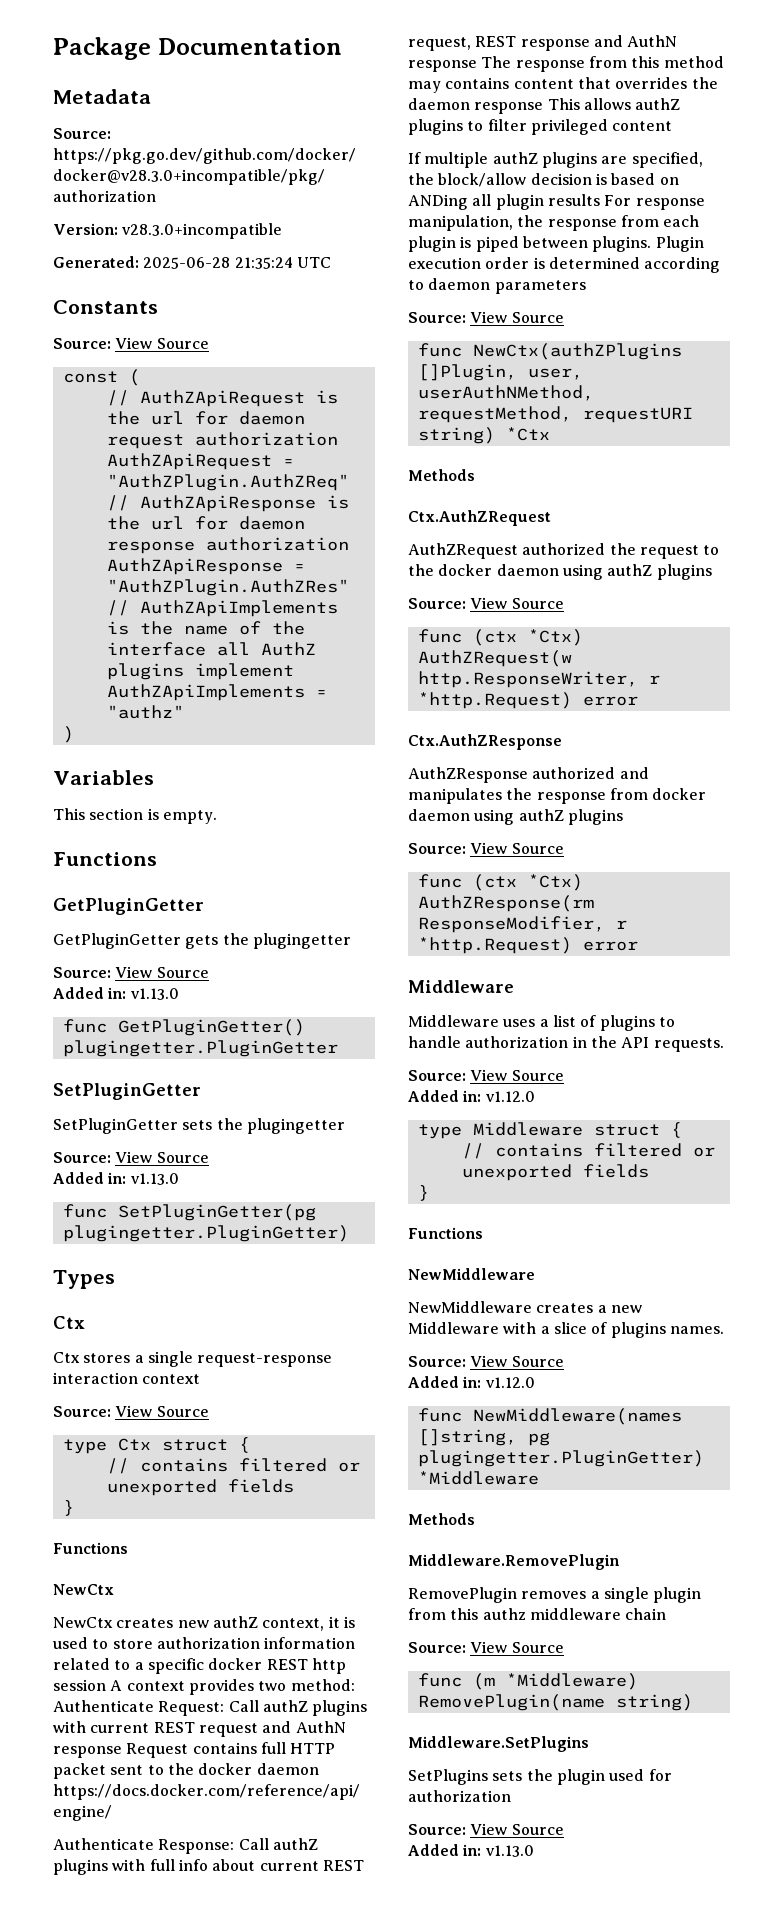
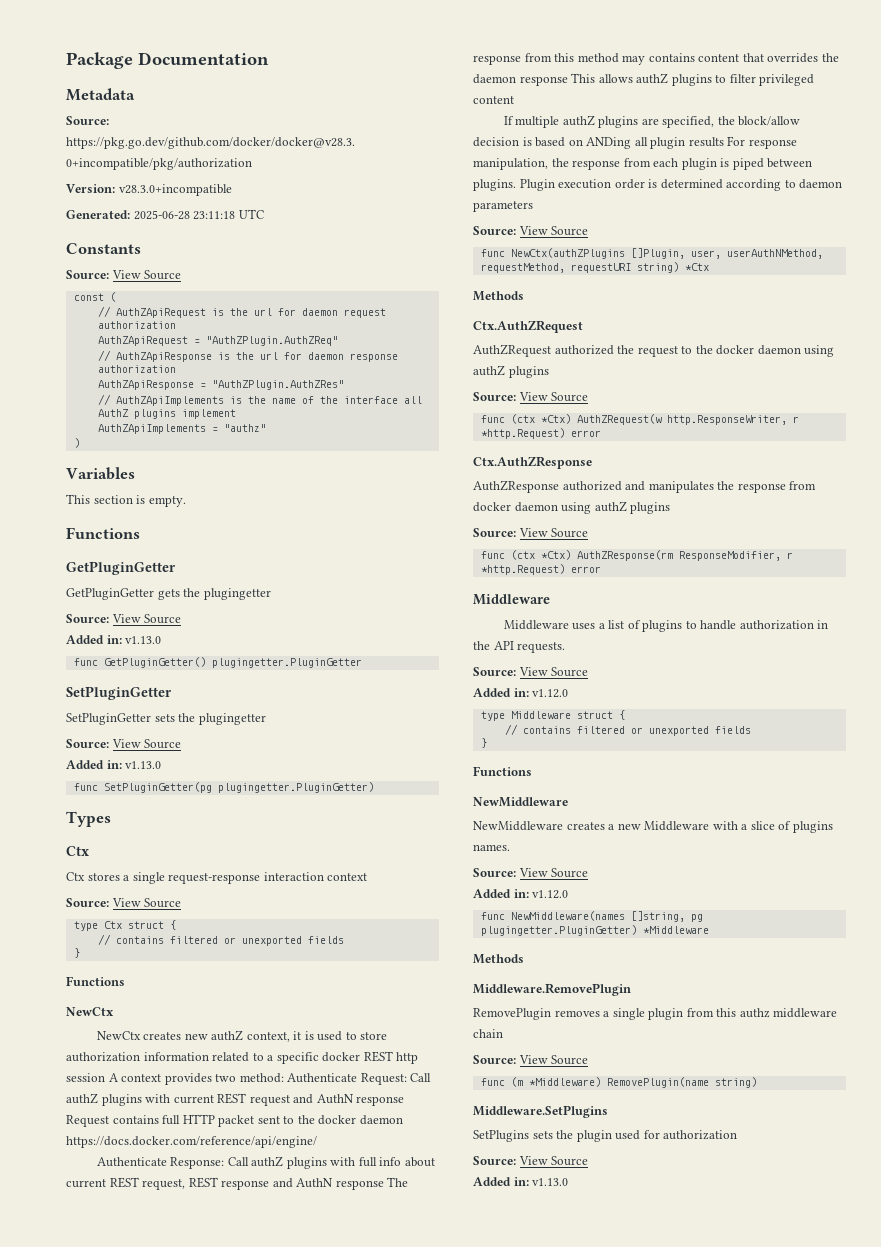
[234,257,293,269] 21:35:24 -> [193,211,236,220] 23:11:18

